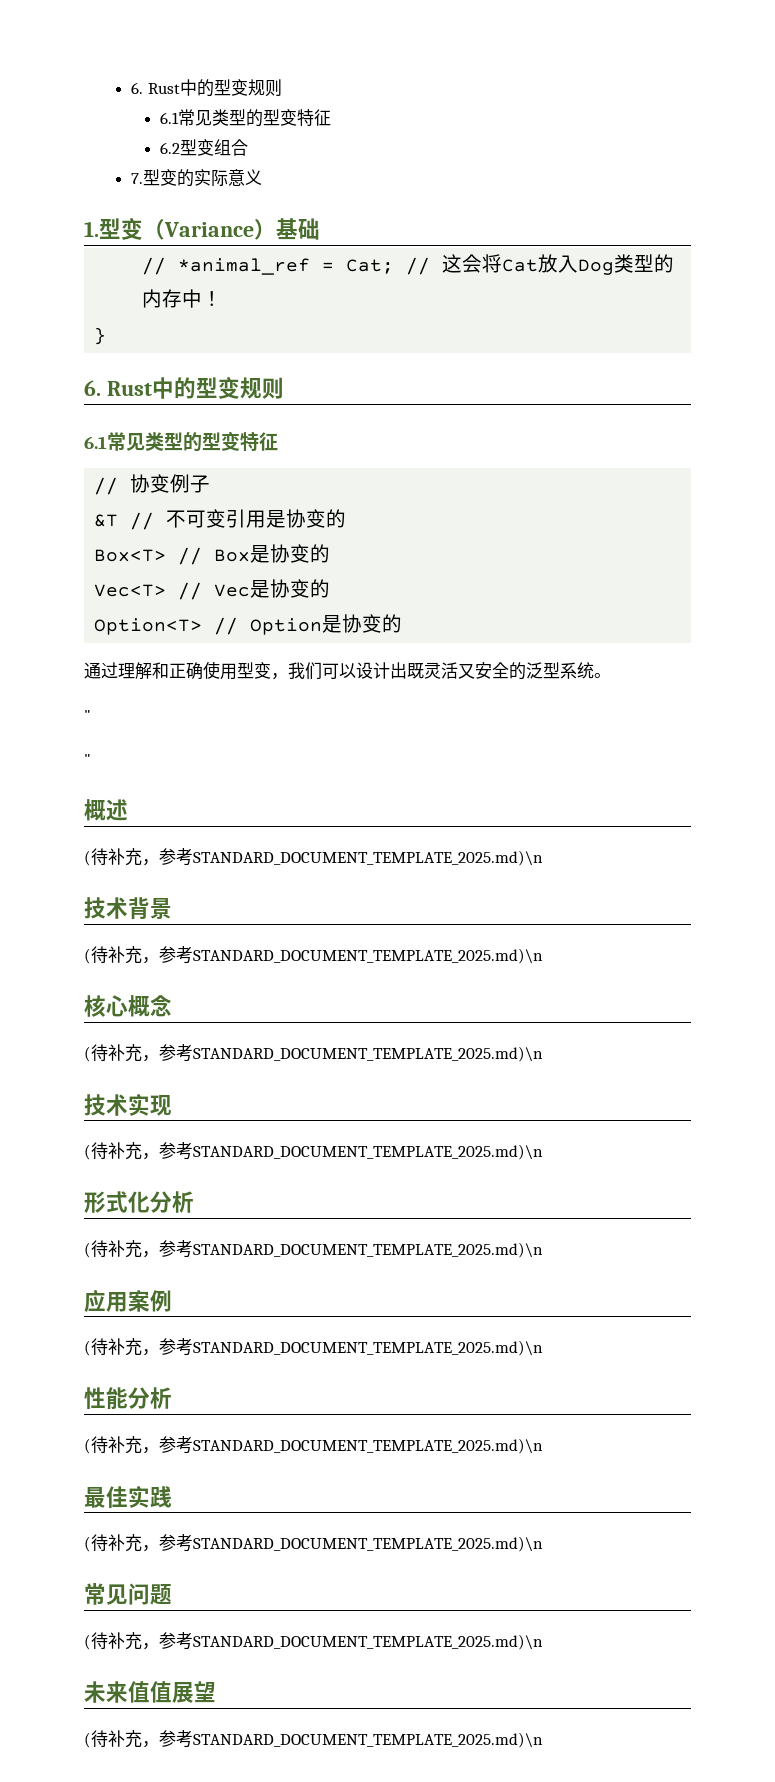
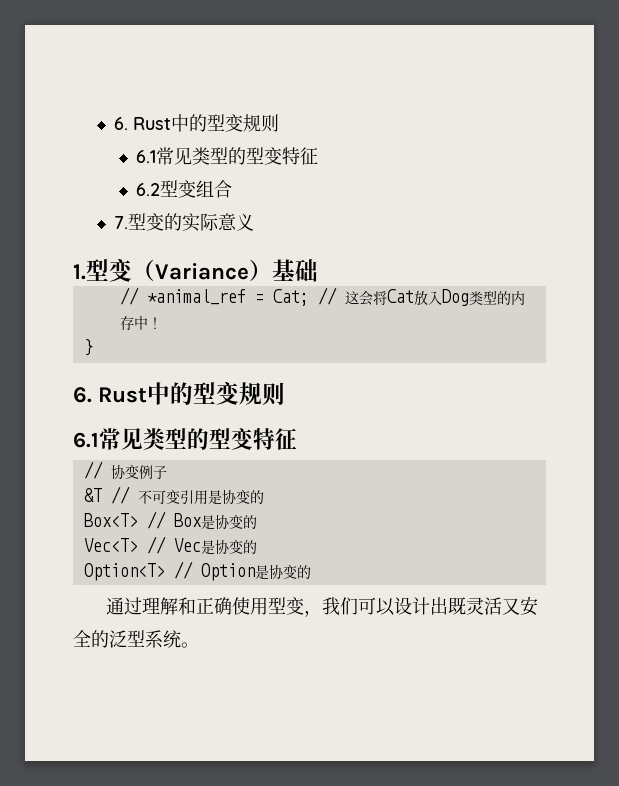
[84,710,91,721] [84,754,91,765] [84,799,128,821] [84,848,543,866] [84,897,172,920] [84,946,543,964] [84,995,172,1017] [84,1044,543,1062] [84,1093,172,1116] [84,1142,543,1160] [84,1191,194,1213] [84,1240,543,1258] [84,1289,172,1313] [84,1338,543,1356] [84,1387,172,1409] [84,1436,543,1454] [84,1485,172,1508] [84,1534,543,1552] [84,1583,172,1605] [84,1632,543,1650] [84,1681,216,1703] [84,1730,543,1748] // " // " // 概述 // (待补充，参考STANDARD_DOCUMENT_TEMPLATE_2025.md)\n // 技术背景 // (待补充，参考STANDARD_DOCUMENT_TEMPLATE_2025.md)\n // 核心概念 // (待补充，参考STANDARD_DOCUMENT_TEMPLATE_2025.md)\n // 技术实现 // (待补充，参考STANDARD_DOCUMENT_TEMPLATE_2025.md)\n // 形式化分析 // (待补充，参考STANDARD_DOCUMENT_TEMPLATE_2025.md)\n // 应用案例 // (待补充，参考STANDARD_DOCUMENT_TEMPLATE_2025.md)\n // 性能分析 // (待补充，参考STANDARD_DOCUMENT_TEMPLATE_2025.md)\n // 最佳实践 // (待补充，参考STANDARD_DOCUMENT_TEMPLATE_2025.md)\n // 常见问题 // (待补充，参考STANDARD_DOCUMENT_TEMPLATE_2025.md)\n // 未来值值展望 // (待补充，参考STANDARD_DOCUMENT_TEMPLATE_2025.md)\n -> (199, 645) none

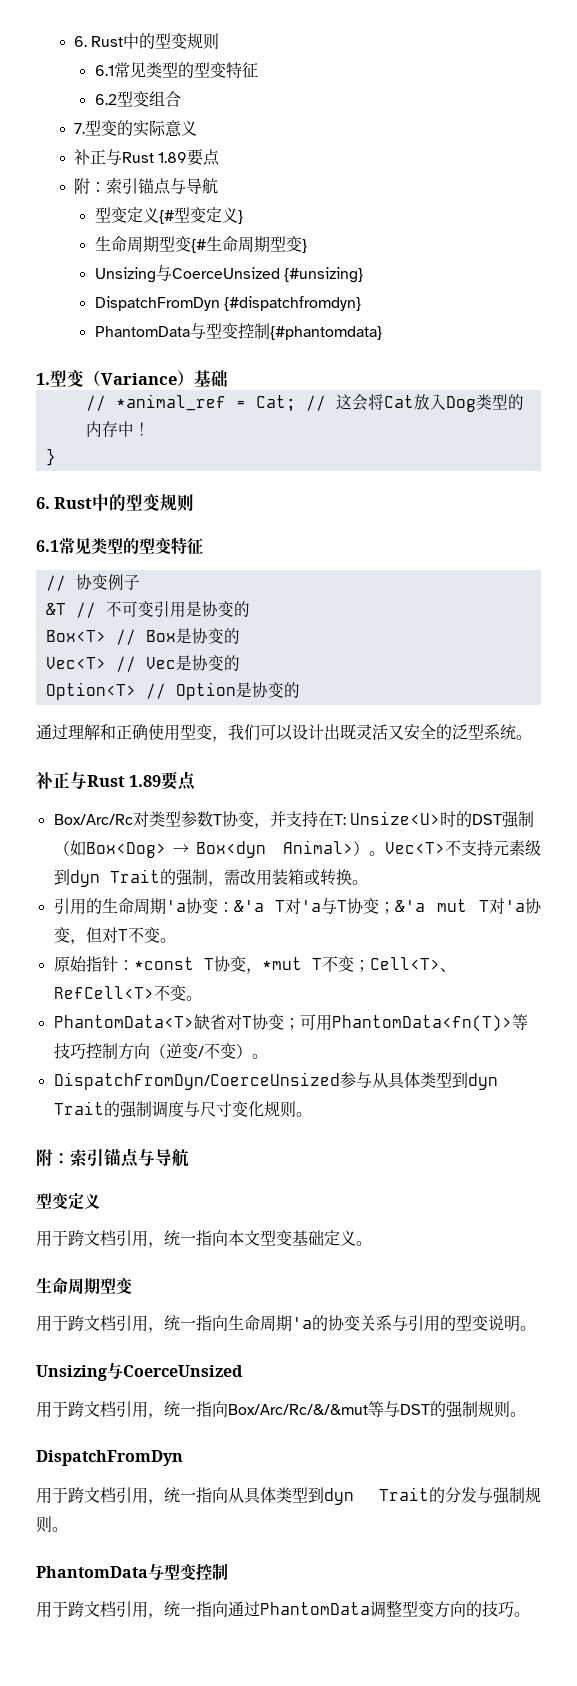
(255, 222) none -> [74,149,221,166] [74,177,219,195] [94,207,243,224] [94,236,307,253] [94,265,363,283] [94,296,361,311] [94,323,382,340] // 补正与Rust 1.89要点 // 附：索引锚点与导航 // 型变定义{#型变定义} // 生命周期型变{#生命周期型变} // Unsizing与CoerceUnsized {#unsizing} // DispatchFromDyn {#dispatchfromdyn} // PhantomData与型变控制{#phantomdata}
(199, 645) none -> [36,771,197,791] [53,811,534,829] [53,840,541,858] [53,869,368,887] [53,898,542,915] [53,927,176,945] [53,956,456,974] [53,985,202,1001] [53,1014,528,1032] [53,1043,268,1060] [53,1072,498,1090] [53,1101,312,1118] [36,1148,189,1168] [36,1192,100,1210] [36,1230,372,1248] [36,1277,133,1295] [36,1315,536,1333] [36,1362,243,1381] [36,1401,526,1419] [36,1450,183,1466] [36,1487,541,1505] [36,1516,68,1533] [36,1563,228,1581] [36,1600,530,1619] // 补正与Rust 1.89要点 // Box/Arc/Rc对类型参数T协变，并支持在T: Unsize<U>时的DST强制（如Box<Dog> → Box<dyn Animal>）。Vec<T>不支持元素级到dyn Trait的强制，需改用装箱或转换。 // 引用的生命周期'a协变：&'a T对'a与T协变；&'a mut T对'a协变，但对T不变。 // 原始指针：*const T协变，*mut T不变；Cell<T>、RefCell<T>不变。 // PhantomData<T>缺省对T协变；可用PhantomData<fn(T)>等技巧控制方向（逆变/不变）。 // DispatchFromDyn/CoerceUnsized参与从具体类型到dyn Trait的强制调度与尺寸变化规则。 // 附：索引锚点与导航 // 型变定义 // 用于跨文档引用，统一指向本文型变基础定义。 // 生命周期型变 // 用于跨文档引用，统一指向生命周期'a的协变关系与引用的型变说明。 // Unsizing与CoerceUnsized // 用于跨文档引用，统一指向Box/Arc/Rc/&/&mut等与DST的强制规则。 // DispatchFromDyn // 用于跨文档引用，统一指向从具体类型到dyn Trait的分发与强制规则。 // PhantomData与型变控制 // 用于跨文档引用，统一指向通过PhantomData调整型变方向的技巧。

